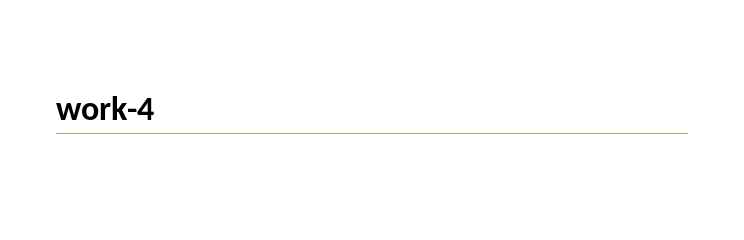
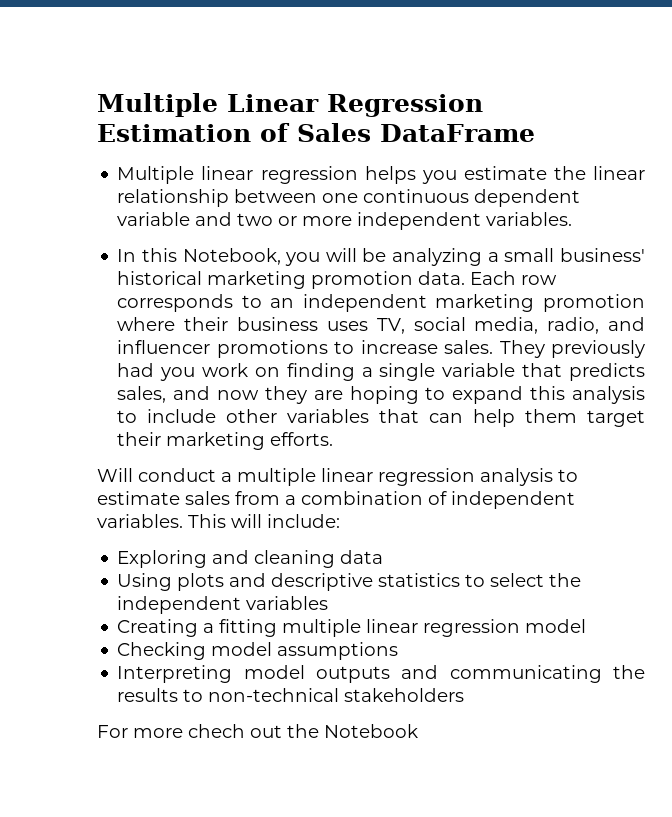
[56,96,154,120] work-4 -> [97,93,483,117] [97,123,535,142] [117,166,645,184] [117,189,581,207] [117,212,573,230] [117,248,645,266] [117,271,558,289] [117,294,645,312] [117,317,645,334] [117,340,645,358] [117,363,646,381] [117,386,645,404] [117,409,645,427] [117,432,334,450] [97,468,578,486] [97,491,575,509] [97,514,340,528] [117,550,384,568] [117,573,582,591] [117,596,329,614] [117,619,587,637] [117,642,399,660] [117,665,645,683] [117,688,465,702] [97,724,418,738] Multiple Linear Regression Estimation of Sales DataFrame // Multiple linear regression helps you estimate the linear relationship between one continuous dependent variable and two or more independent variables. // In this Notebook, you will be analyzing a small business' historical marketing promotion data. Each row corresponds to an independent marketing promotion where their business uses TV, social media, radio, and influencer promotions to increase sales. They previously had you work on finding a single variable that predicts sales, and now they are hoping to expand this analysis to include other variables that can help them target their marketing efforts. // Will conduct a multiple linear regression analysis to estimate sales from a combination of independent variables. This will include: // Exploring and cleaning data // Using plots and descriptive statistics to select the independent variables // Creating a fitting multiple linear regression model // Checking model assumptions // Interpreting model outputs and communicating the results to non-technical stakeholders // For more chech out the Notebook

